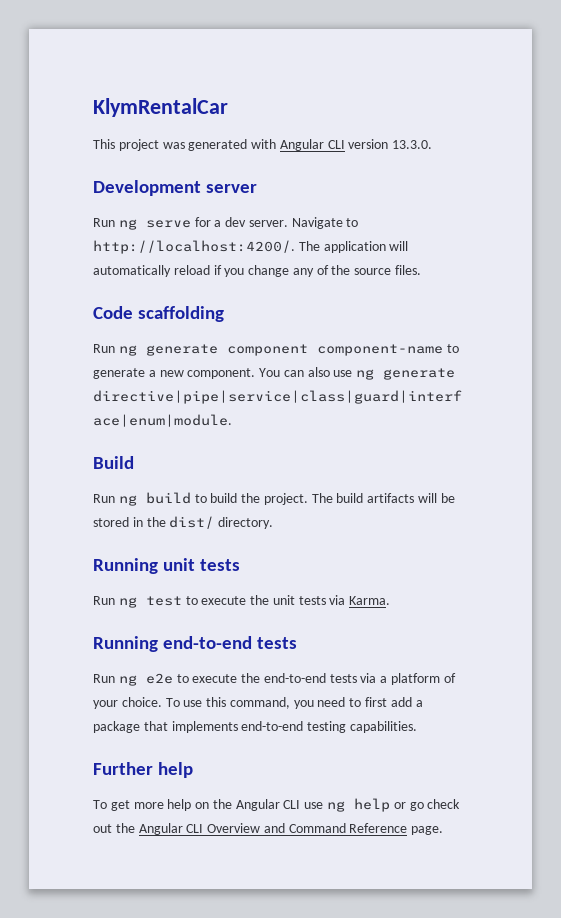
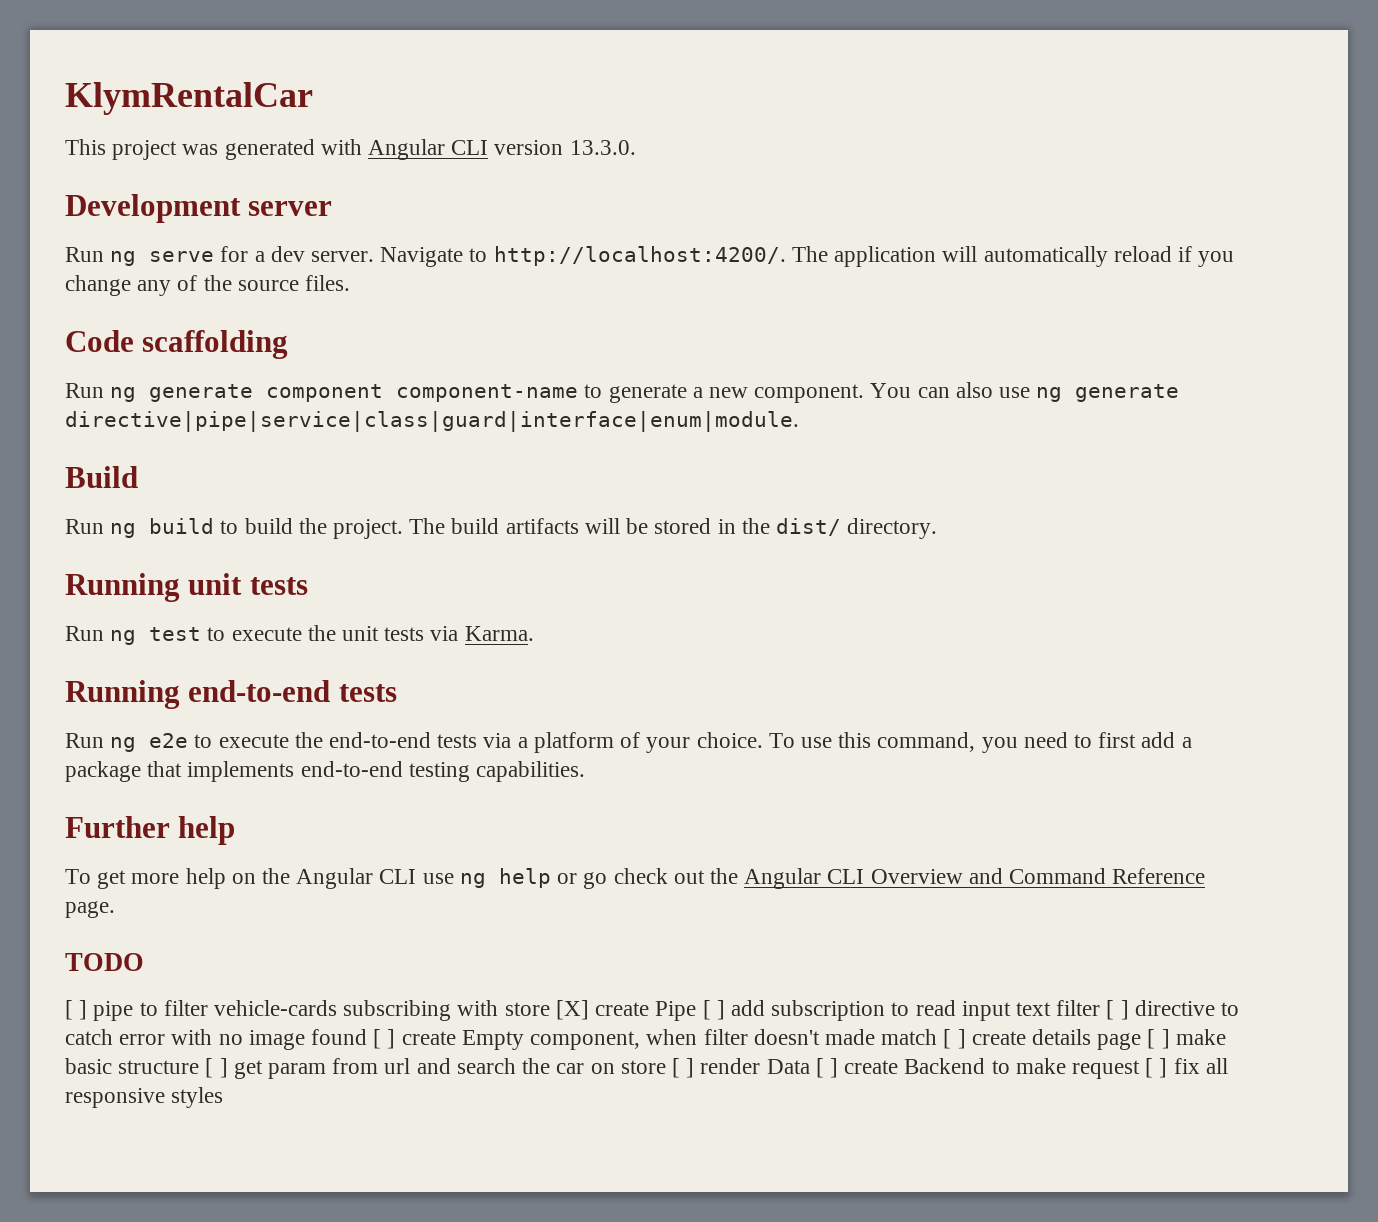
(444, 830) none -> [65,953,144,971] [65,1000,1240,1021] [65,1029,1226,1050] [65,1058,1228,1079] [65,1087,224,1108] // TODO // [ ] pipe to filter vehicle-cards subscribing with store [X] create Pipe [ ] add subscription to read input text filter [ ] directive to catch error with no image found [ ] create Empty component, when filter doesn't made match [ ] create details page [ ] make basic structure [ ] get param from url and search the car on store [ ] render Data [ ] create Backend to make request [ ] fix all responsive styles

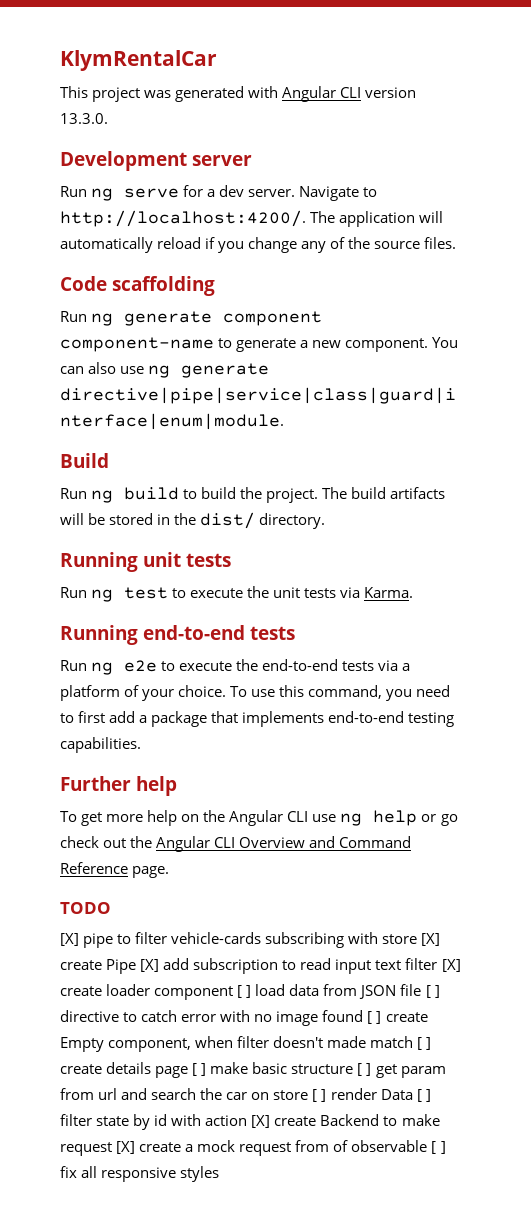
[65,1000,88,1020] [ ] -> [60,933,79,946] [X]
[702,1000,725,1020] [ ] -> [140,959,160,972] [X]
(1101, 1008) none -> [441,959,461,972] [60,984,422,1000] [X] create loader component [ ] load data from JSON file
(838, 1068) none -> [60,1114,271,1130] filter state by id with action [X]
(1141, 1069) none -> [116,1140,428,1156] [X] create a mock request from of observable

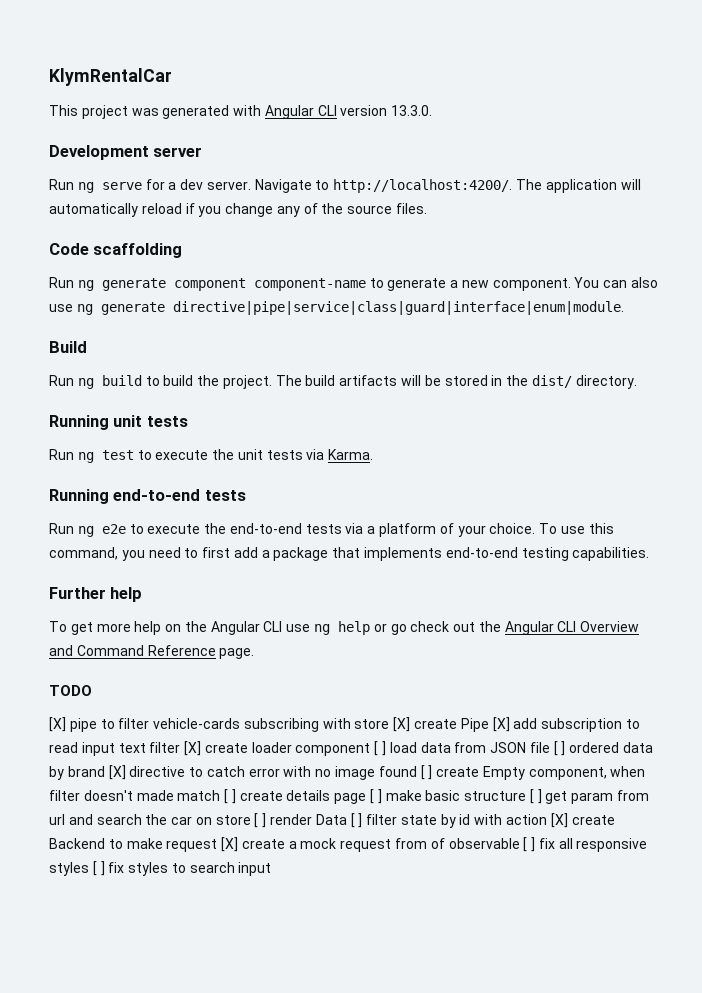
(440, 991) none -> [569,742,654,753] [49,765,126,780] ordered data by brand [X]
(220, 1174) none -> [92,861,272,876] [ ] fix styles to search input

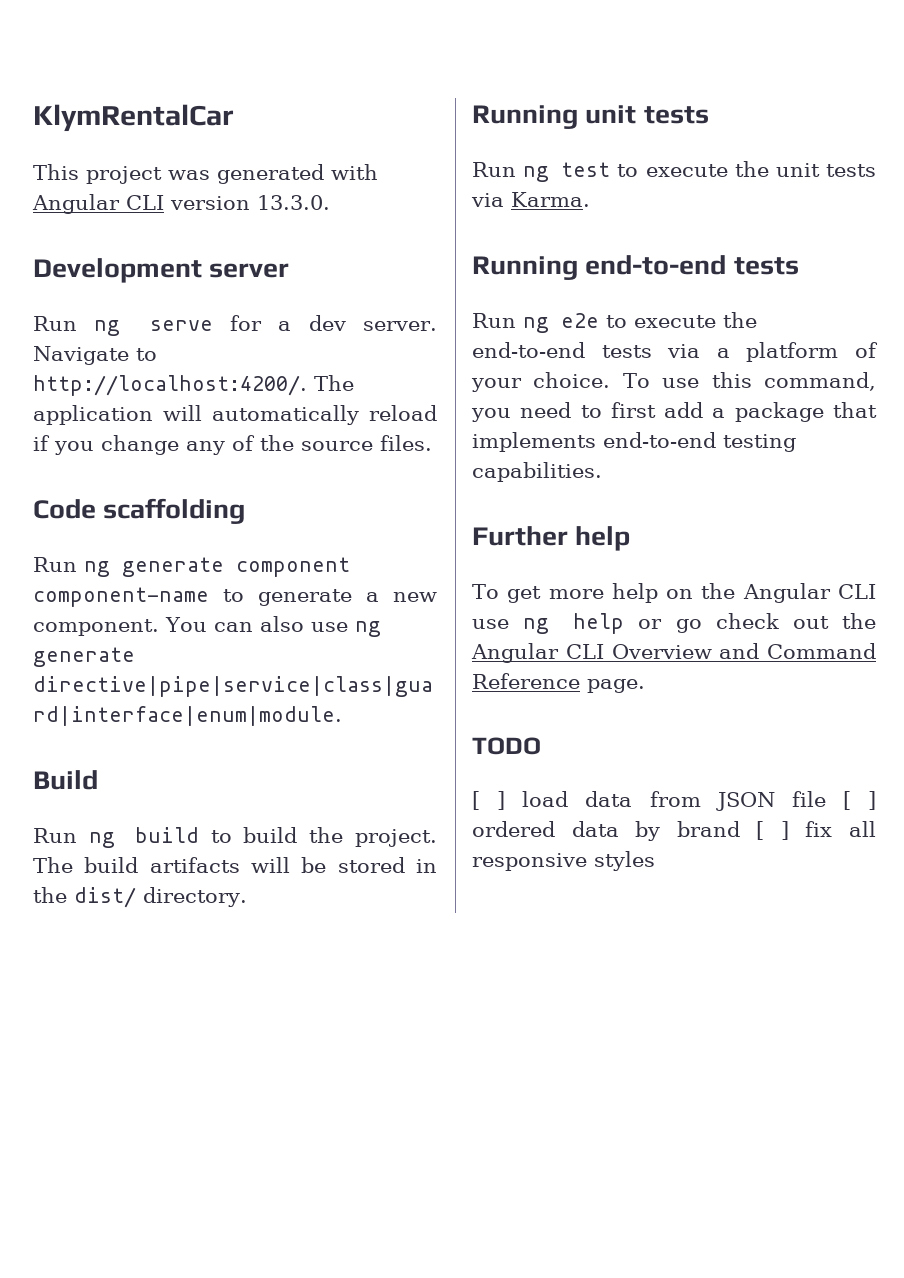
[49,717,640,732] [49,741,371,756] [X] pipe to filter vehicle-cards subscribing with store [X] create Pipe [X] add subscription to read input text filter [X] create loader component -> (541, 746) none
[108,765,646,780] [49,789,650,804] [49,813,615,828] [49,837,520,852] [X] directive to catch error with no image found [ ] create Empty component, when filter doesn't made match [ ] create details page [ ] make basic structure [ ] get param from url and search the car on store [ ] render Data [ ] filter state by id with action [X] create Backend to make request [X] create a mock request from of observable -> (740, 829) none
[92,861,272,876] [ ] fix styles to search input -> (655, 861) none

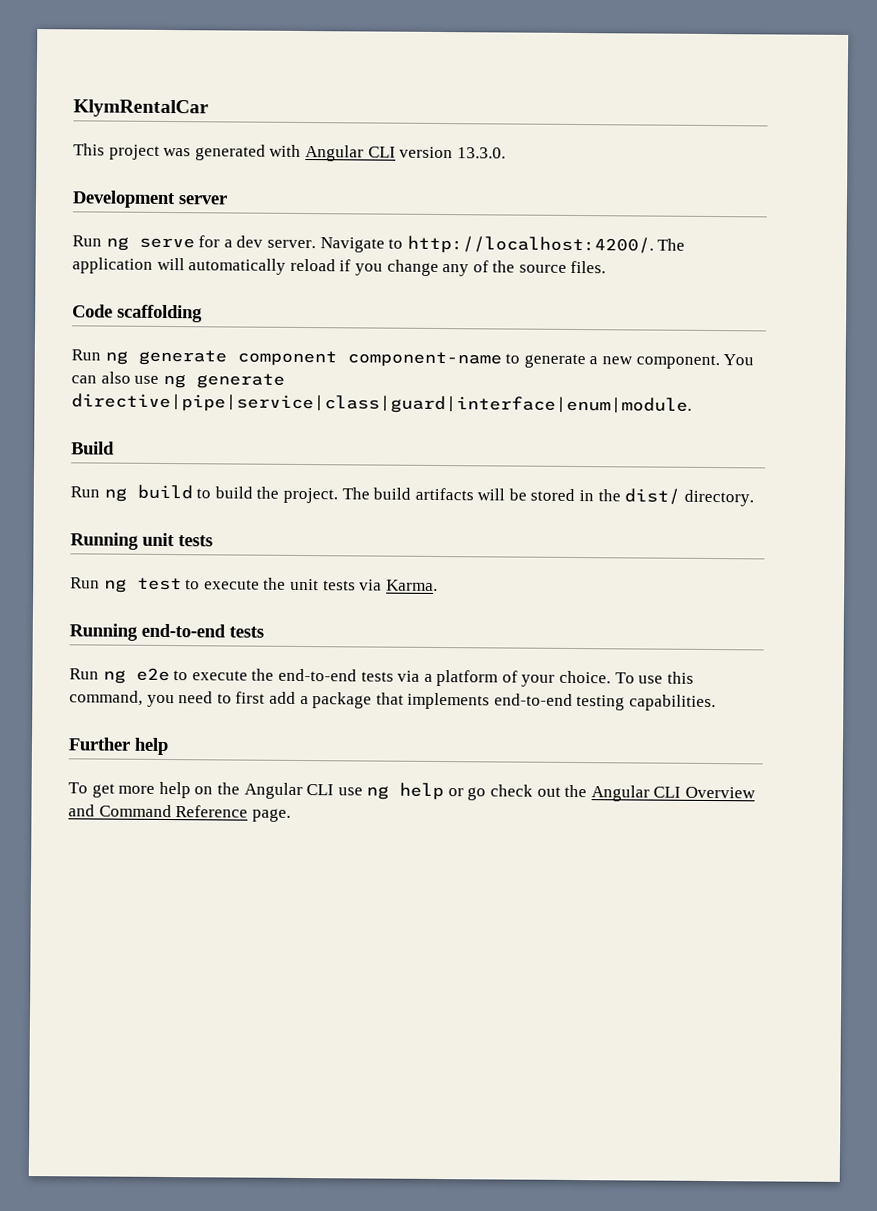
[472,737,541,755] [472,791,876,811] [472,821,876,841] [472,851,655,871] // TODO // [ ] load data from JSON file [ ] ordered data by brand [ ] fix all responsive styles -> (291, 815) none

